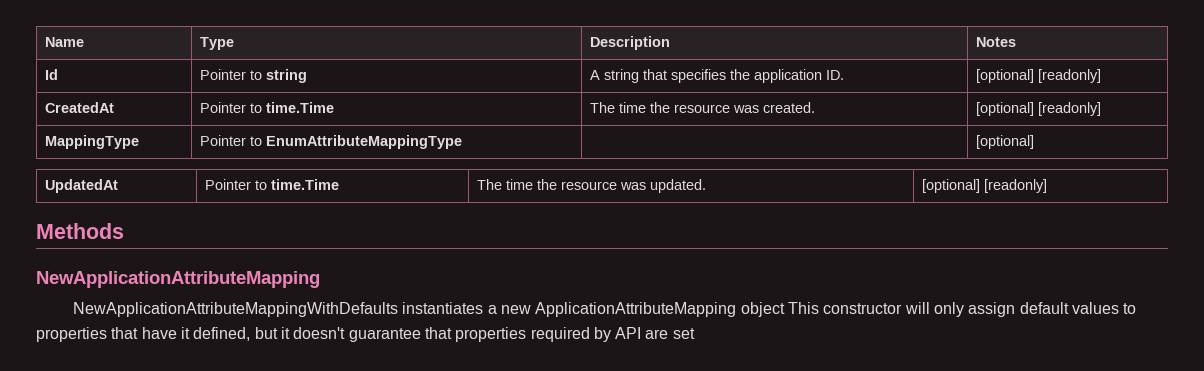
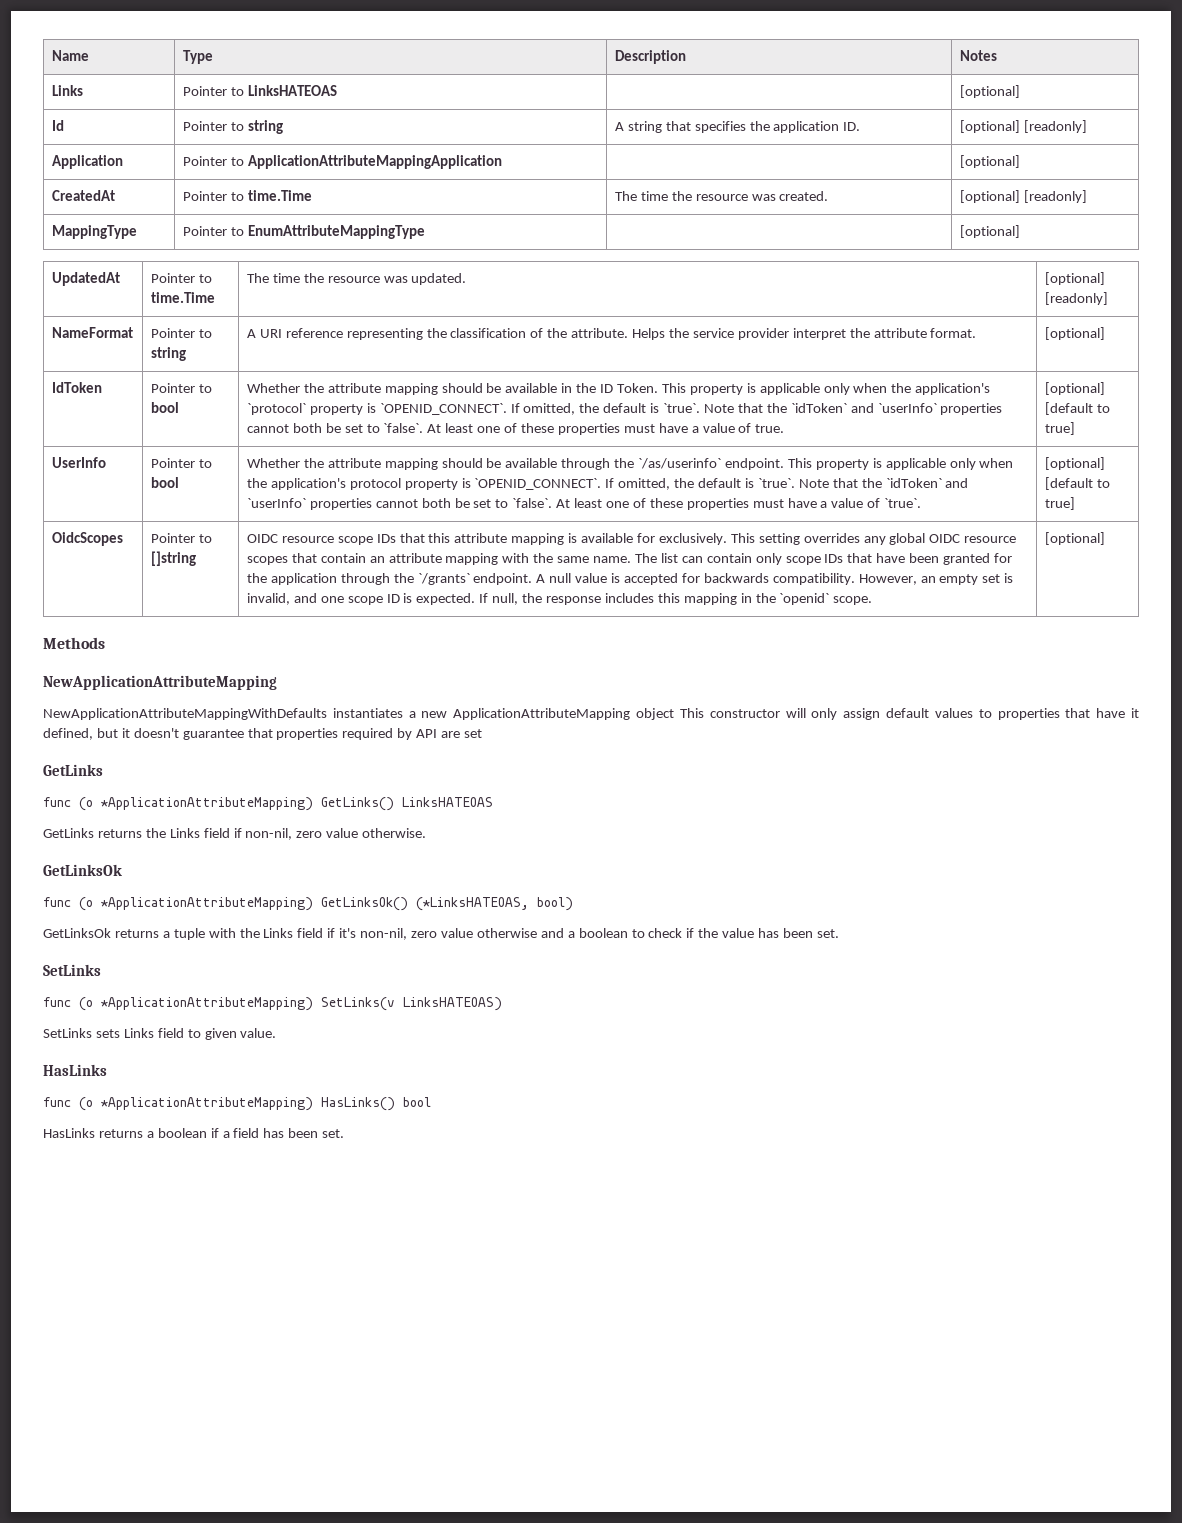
(1016, 42) none -> [51,85,83,96] [182,85,337,96] [959,85,1020,98] // Links | Pointer to LinksHATEOAS | | [optional]
(1101, 76) none -> [51,155,123,169] [182,155,502,169] [959,155,1020,168] // Application | Pointer to ApplicationAttributeMappingApplication | | [optional]
(1047, 186) none -> [51,327,133,338] [150,328,212,338] [150,347,186,361] [246,328,977,340] [1044,327,1105,340] [51,382,102,393] [150,383,212,393] [150,402,179,413] [246,383,991,395] [246,403,1003,415] [246,423,785,435] [1044,382,1105,395] [1044,402,1110,415] [1044,422,1075,435] [51,457,106,468] [150,458,212,468] [150,477,179,488] [246,458,1014,470] [246,478,969,490] [246,498,922,510] [1044,457,1105,470] [1044,477,1110,490] [1044,497,1075,510] [51,532,123,546] [150,533,212,543] [150,551,196,566] [246,533,1017,545] [246,553,1013,565] [246,573,1014,585] [246,593,873,605] [1044,532,1105,545] // NameFormat | Pointer to string | A URI reference representing the classification of the attribute. Helps the service provider interpret the attribute format. | [optional] // IdToken | Pointer to bool | Whether the attribute mapping should be available in the ID Token. This property is applicable only when the application's `protocol` property is `OPENID_CONNECT`. If omitted, the default is `true`. Note that the `idToken` and `userInfo` properties cannot both be set to `false`. At least one of these properties must have a value of true. | [optional] [default to true] // UserInfo | Pointer to bool | Whether the attribute mapping should be available through the `/as/userinfo` endpoint. This property is applicable only when the application's protocol property is `OPENID_CONNECT`. If omitted, the default is `true`. Note that the `idToken` and `userInfo` properties cannot both be set to `false`. At least one of these properties must have a value of `true`. | [optional] [default to true] // OidcScopes | Pointer to []string | OIDC resource scope IDs that this attribute mapping is available for exclusively. This setting overrides any global OIDC resource scopes that contain an attribute mapping with the same name. The list can contain only scope IDs that have been granted for the application through the `/grants` endpoint. A null value is accepted for backwards compatibility. However, an empty set is invalid, and one scope ID is expected. If null, the response includes this mapping in the `openid` scope. | [optional]
(695, 333) none -> [43,764,103,776] [43,797,493,811] [43,828,427,840] [43,864,122,876] [43,897,573,911] [43,928,839,940] [43,964,101,976] [43,997,502,1011] [43,1028,277,1040] [43,1064,107,1076] [43,1097,431,1111] [43,1128,345,1138] // GetLinks // func (o *ApplicationAttributeMapping) GetLinks() LinksHATEOAS // GetLinks returns the Links field if non-nil, zero value otherwise. // GetLinksOk // func (o *ApplicationAttributeMapping) GetLinksOk() (*LinksHATEOAS, bool) // GetLinksOk returns a tuple with the Links field if it's non-nil, zero value otherwise and a boolean to check if the value has been set. // SetLinks // func (o *ApplicationAttributeMapping) SetLinks(v LinksHATEOAS) // SetLinks sets Links field to given value. // HasLinks // func (o *ApplicationAttributeMapping) HasLinks() bool // HasLinks returns a boolean if a field has been set.

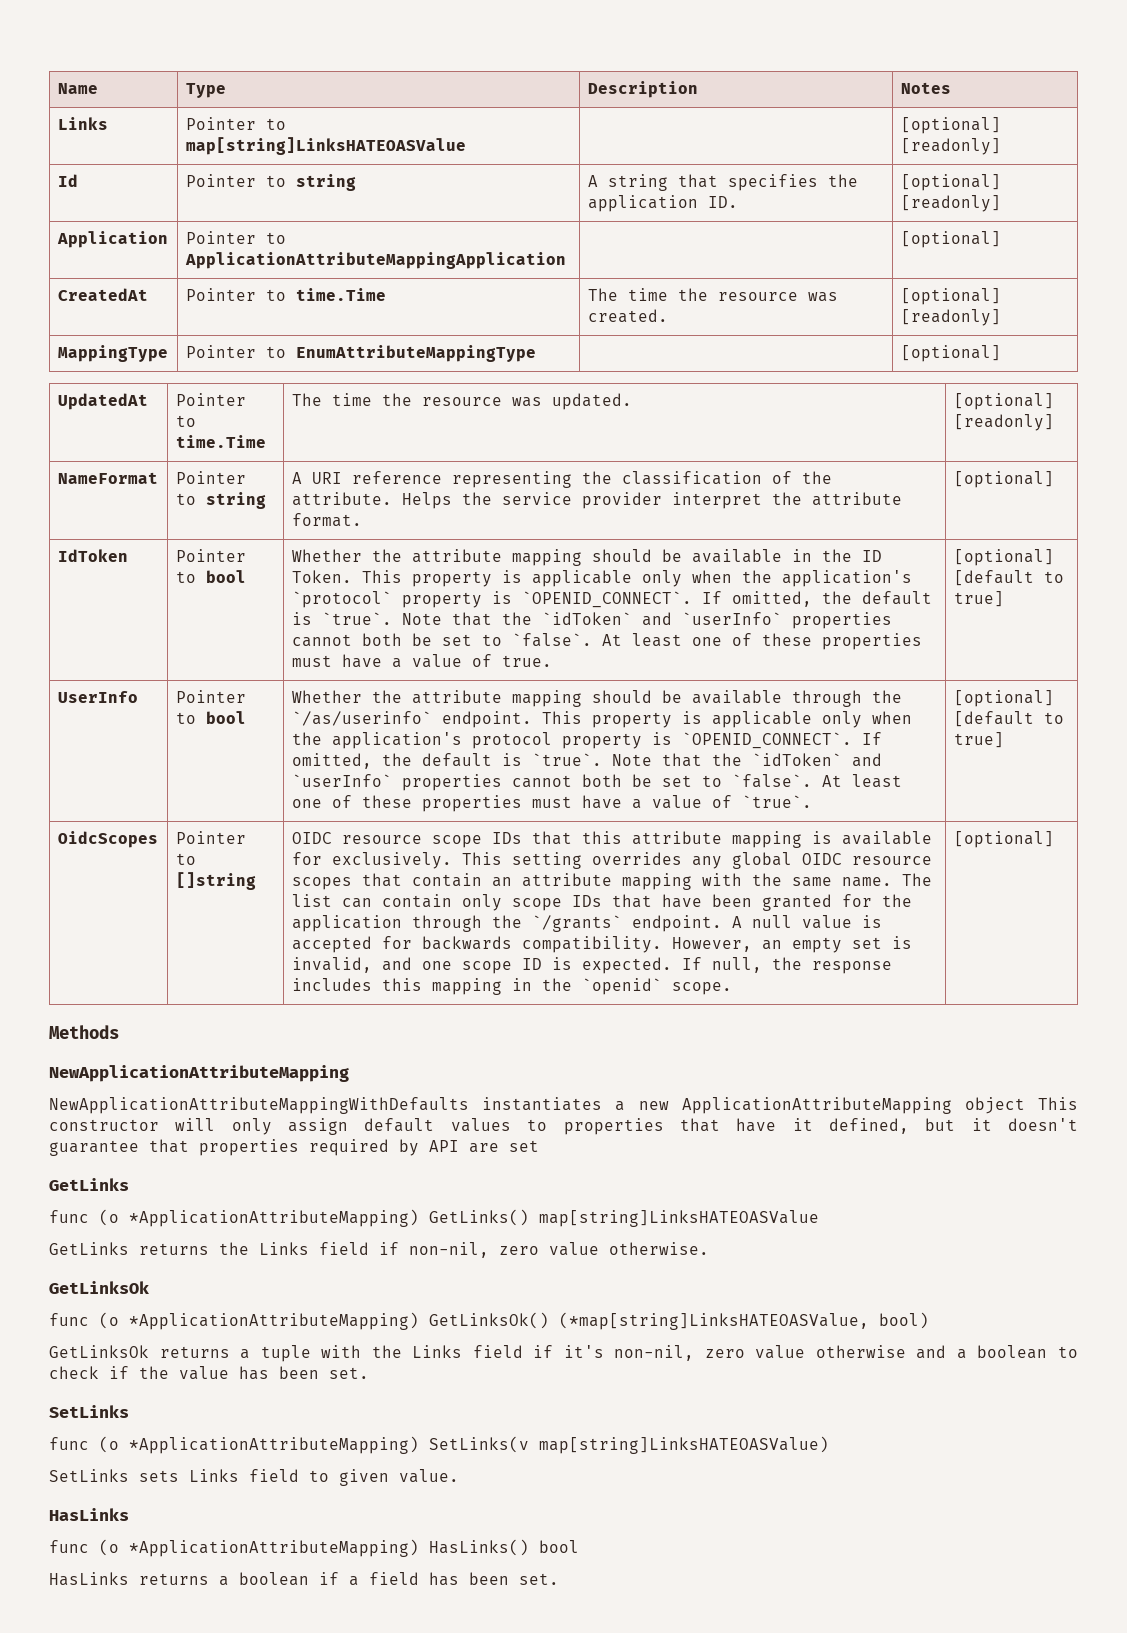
[247,85,337,96] [959,85,1020,98] LinksHATEOAS | | [optional] -> [185,137,466,155] [900,117,1001,134] [900,138,1001,155] map[string]LinksHATEOASValue | | [optional] [readonly]
[402,797,493,807] LinksHATEOAS -> [539,1210,819,1227] map[string]LinksHATEOASValue
[416,897,529,911] (*LinksHATEOAS, -> [559,1312,869,1330] (*map[string]LinksHATEOASValue,
[403,997,502,1011] LinksHATEOAS) -> [539,1436,829,1454] map[string]LinksHATEOASValue)

